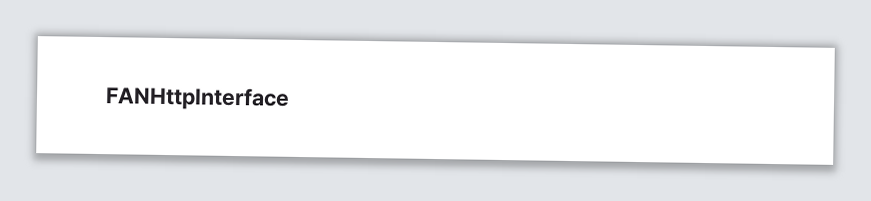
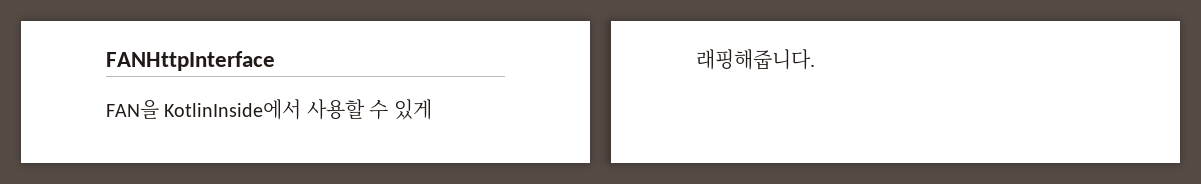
(290, 98) none -> [106,99,432,120] [696,49,815,70] // FAN을 KotlinInside에서 사용할 수 있게 래핑해줍니다.

